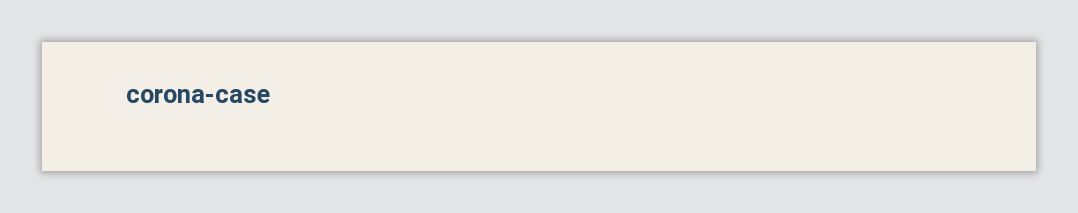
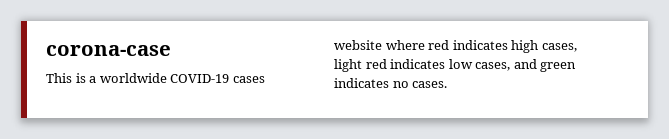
(270, 96) none -> [46,73,265,83] [334,40,577,53] [334,59,577,72] [334,78,448,88] // This is a worldwide COVID-19 cases website where red indicates high cases, light red indicates low cases, and green indicates no cases.

